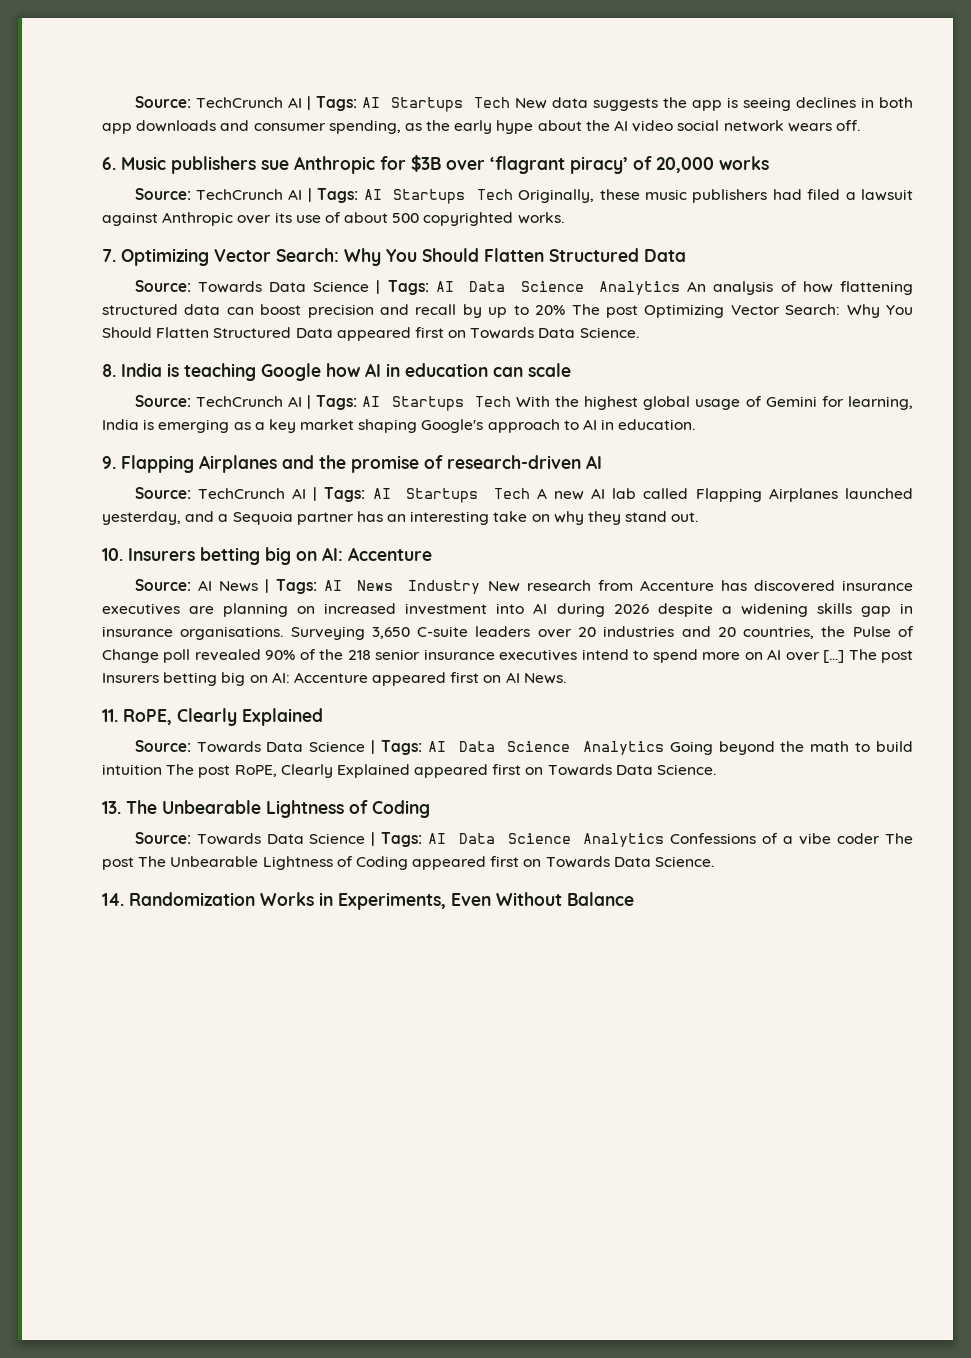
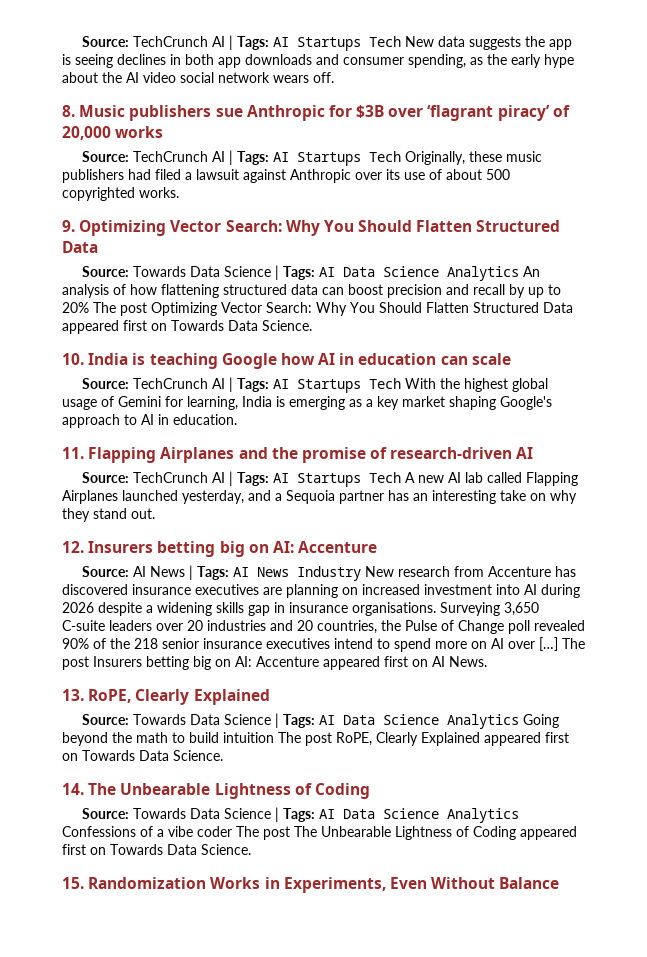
[102,157,116,170] 6. -> [62,105,75,117] 8.
[102,249,116,262] 7. -> [62,220,75,232] 9.
[102,364,116,377] 8. -> [62,353,84,365] 10.
[102,456,116,469] 9. -> [62,447,84,459] 11.
[102,548,123,561] 10. -> [62,541,84,553] 12.
[102,709,118,722] 11. -> [62,689,84,701] 13.
[102,801,121,814] 13. -> [62,783,84,795] 14.
[102,893,124,906] 14. -> [62,877,84,889] 15.

